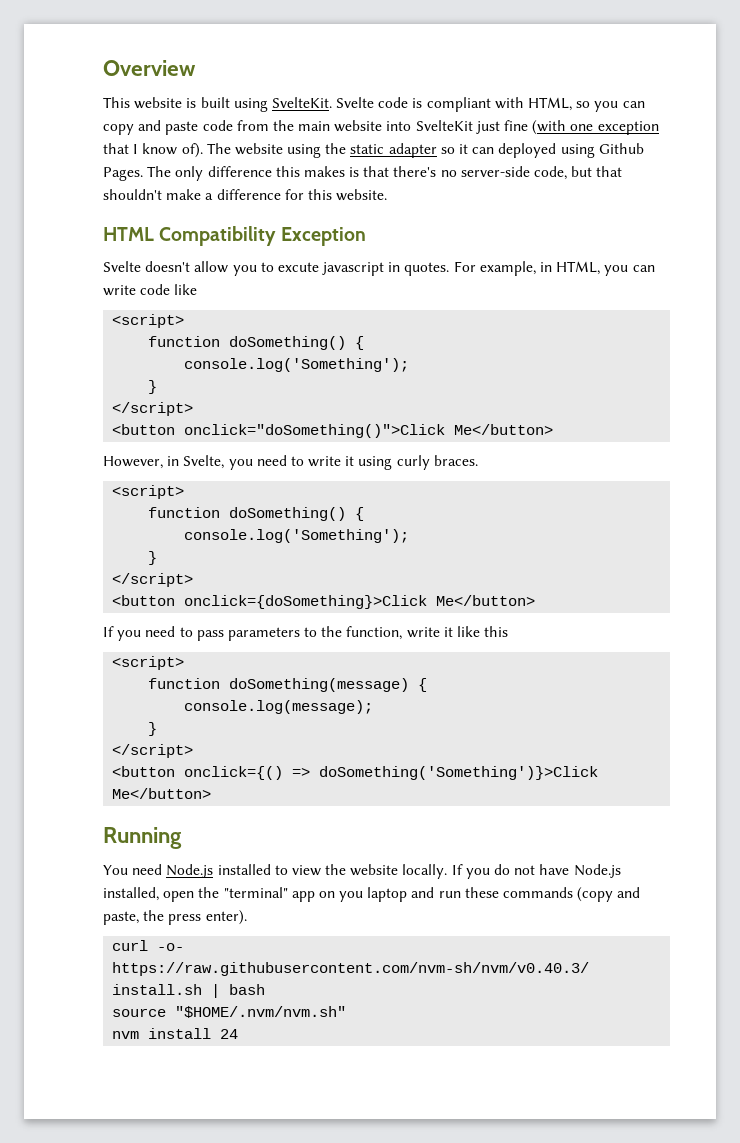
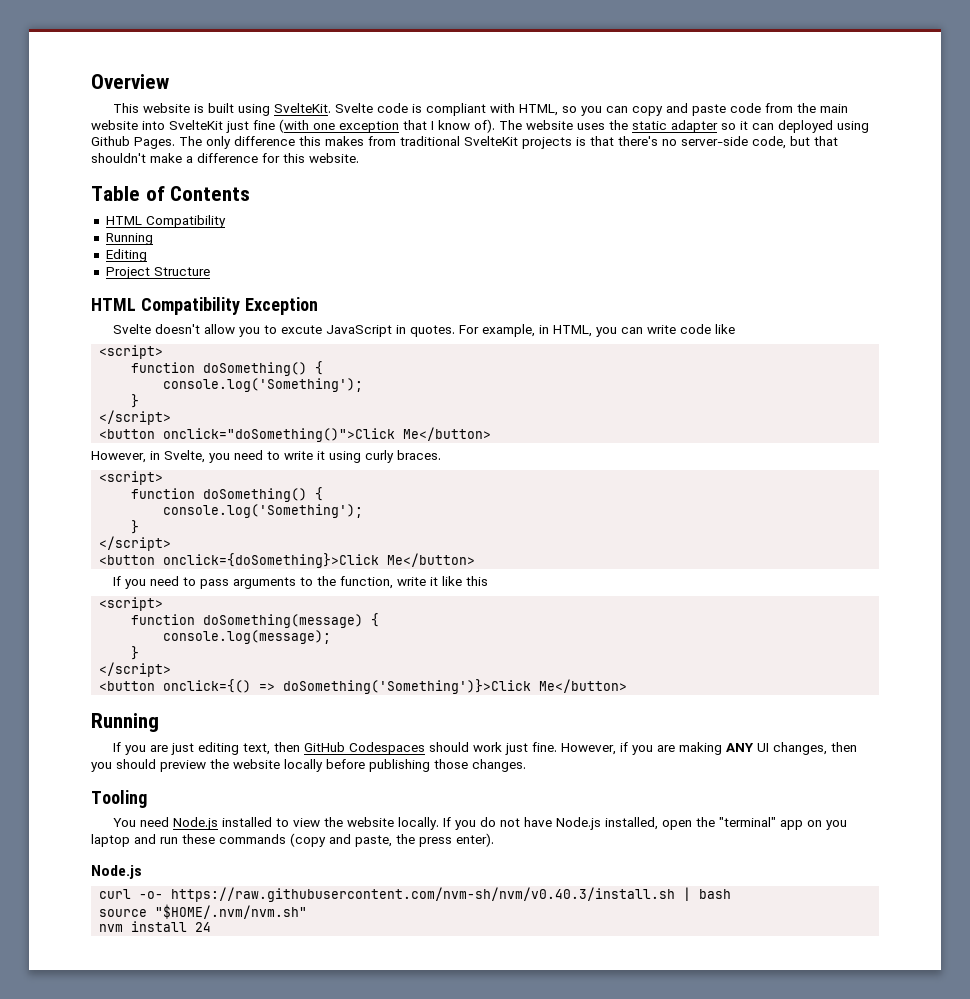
[287,144,322,158] using -> [577,123,605,130] uses
(345, 171) none -> [368,136,572,149] from traditional SvelteKit projects
(388, 195) none -> [91,186,251,201] [105,215,226,228] [105,233,153,245] [105,249,147,262] [105,267,210,279] // Table of Contents // HTML Compatibility // Running // Editing // Project Structure
[322,262,385,276] javascript -> [325,325,392,337] JavaScript
[227,627,300,641] parameters -> [232,577,296,589] arguments
(182, 838) none -> [112,742,857,755] [91,759,526,772] [91,790,147,808] // If you are just editing text, then GitHub Codespaces should work just fine. However, if you are making ANY UI changes, then you should preview the website locally before publishing those changes. // Tooling
(247, 917) none -> [91,865,142,879] // Node.js

